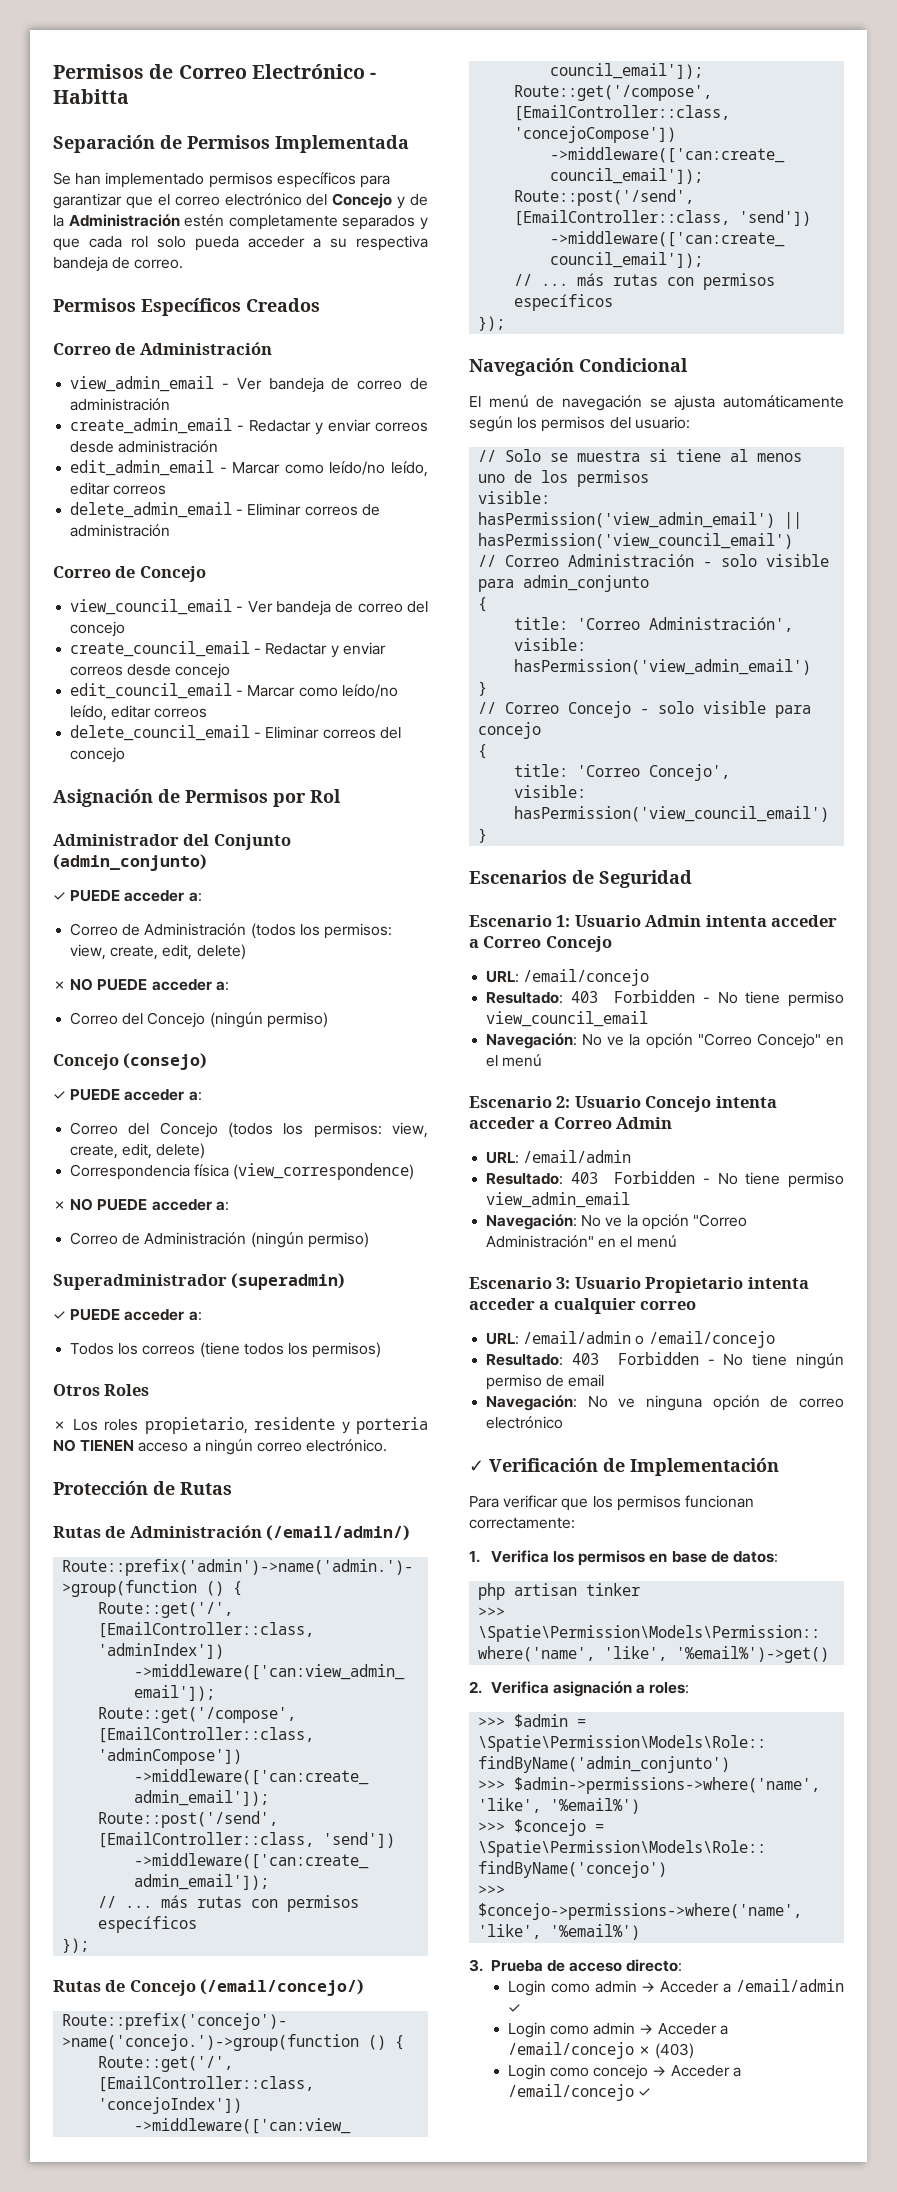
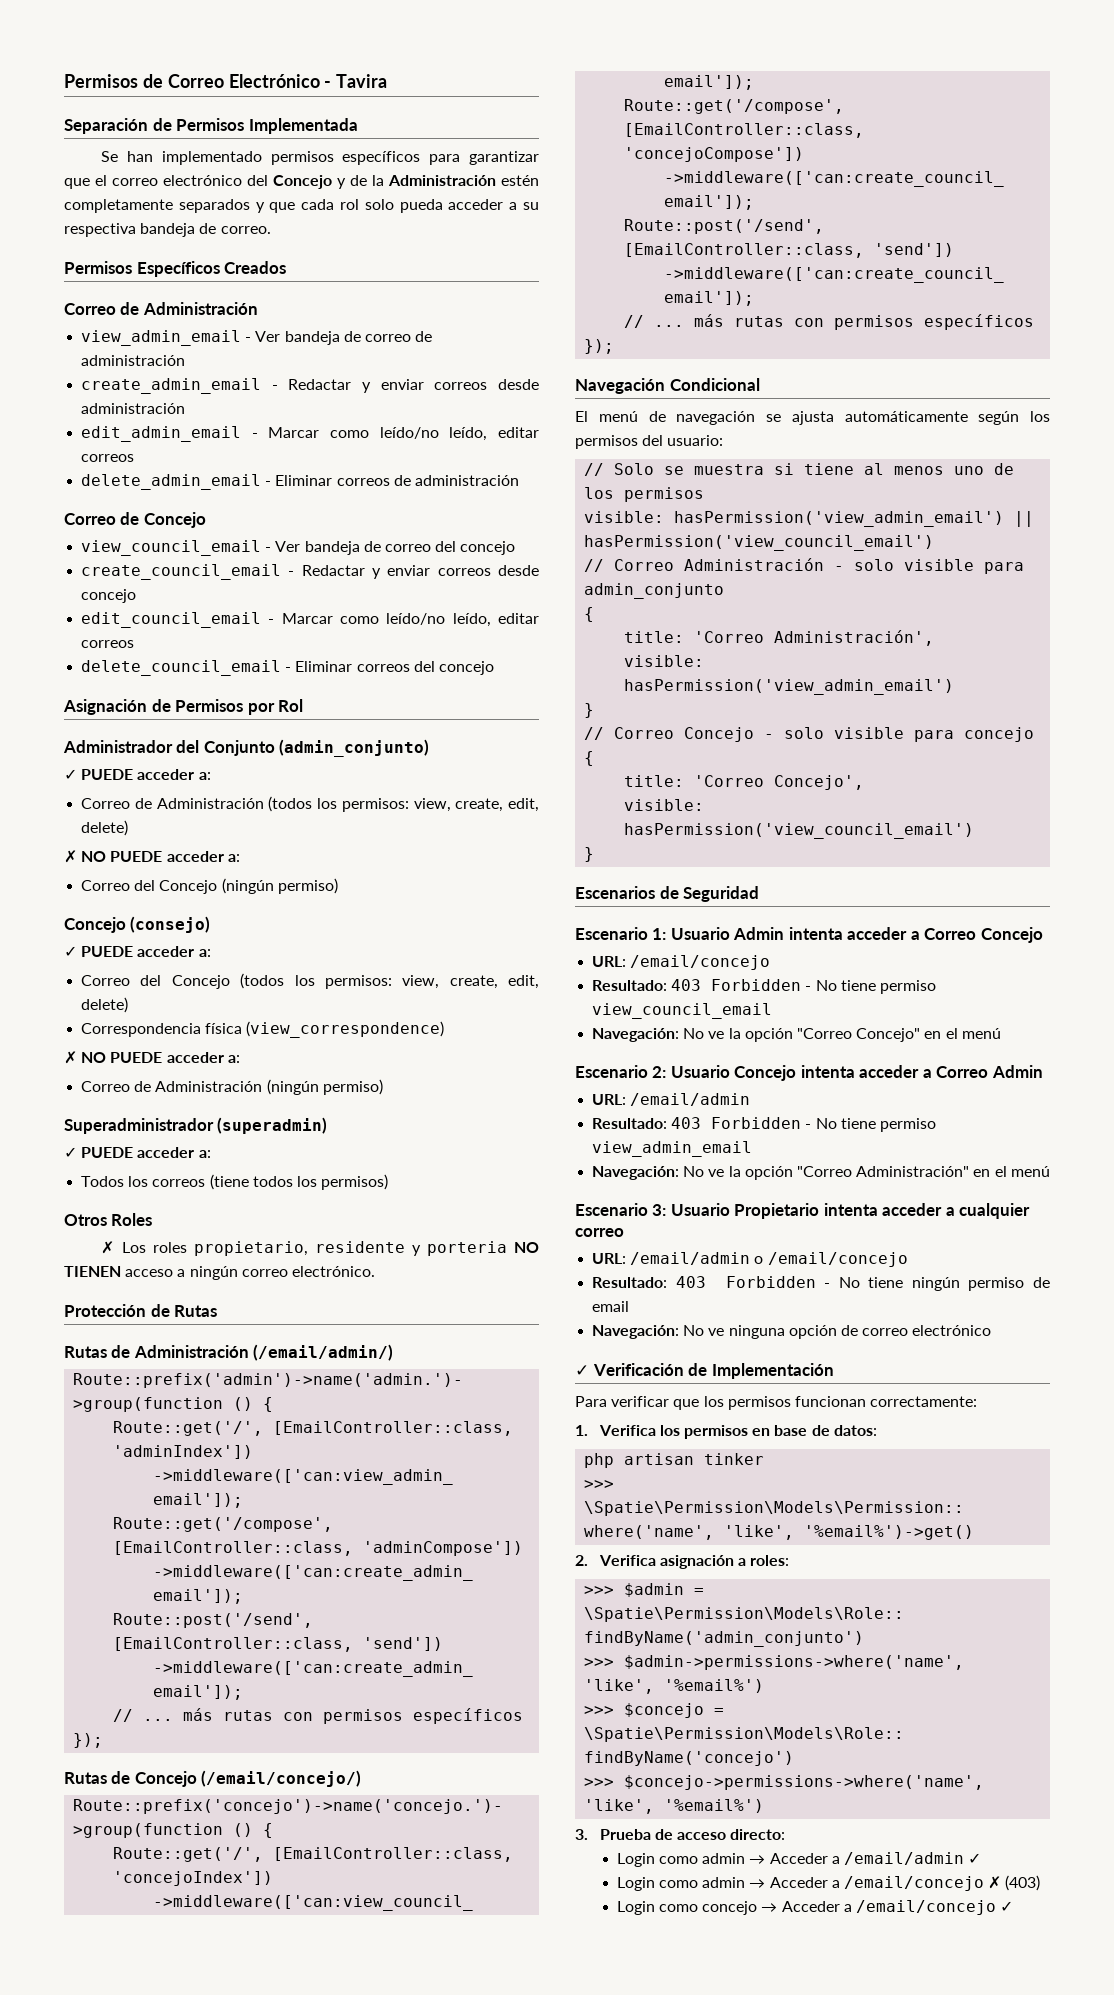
[53,89,129,104] Habitta -> [336,74,388,88] Tavira

